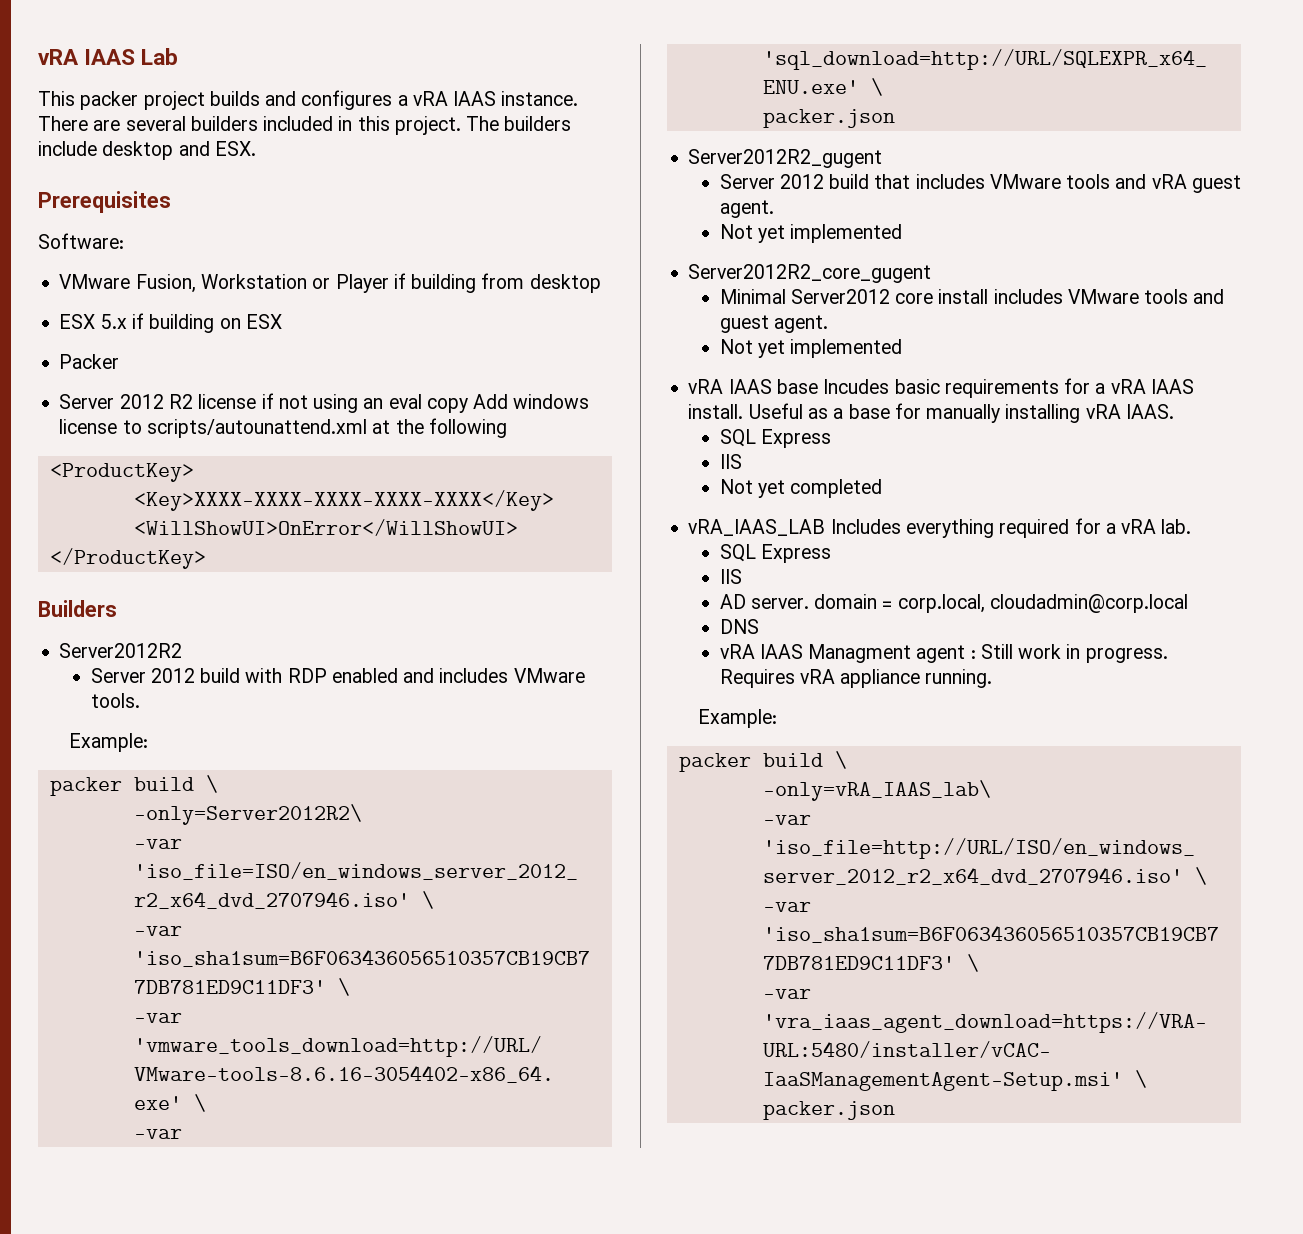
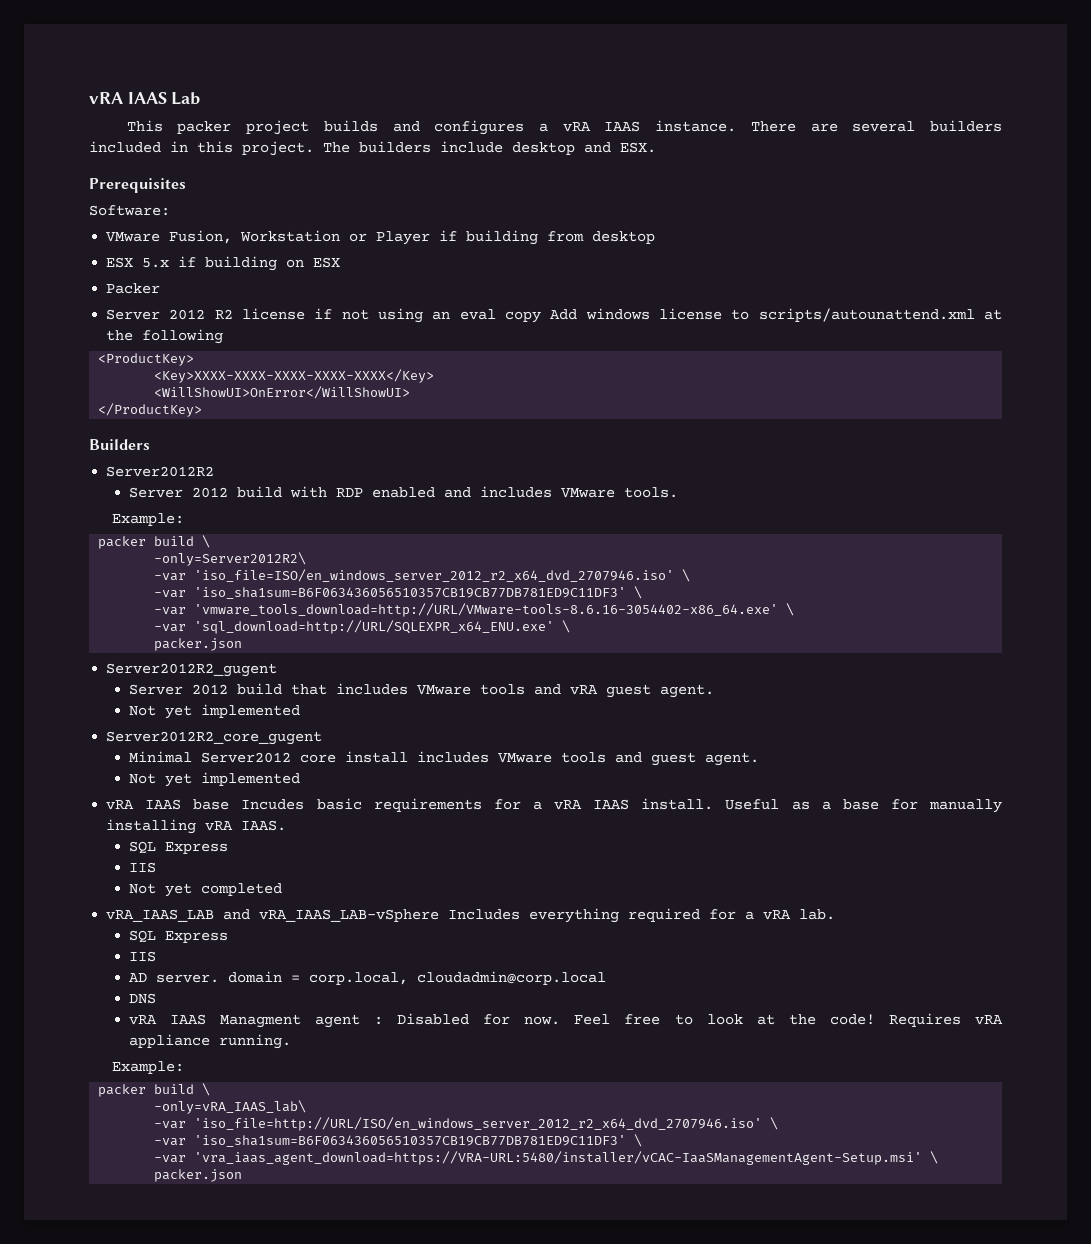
(826, 527) none -> [223,909,440,922] and vRA_IAAS_LAB-vSphere
[980,644,1168,663] Still work in progress. -> [397,1013,875,1025] Disabled for now. Feel free to look at the code!

